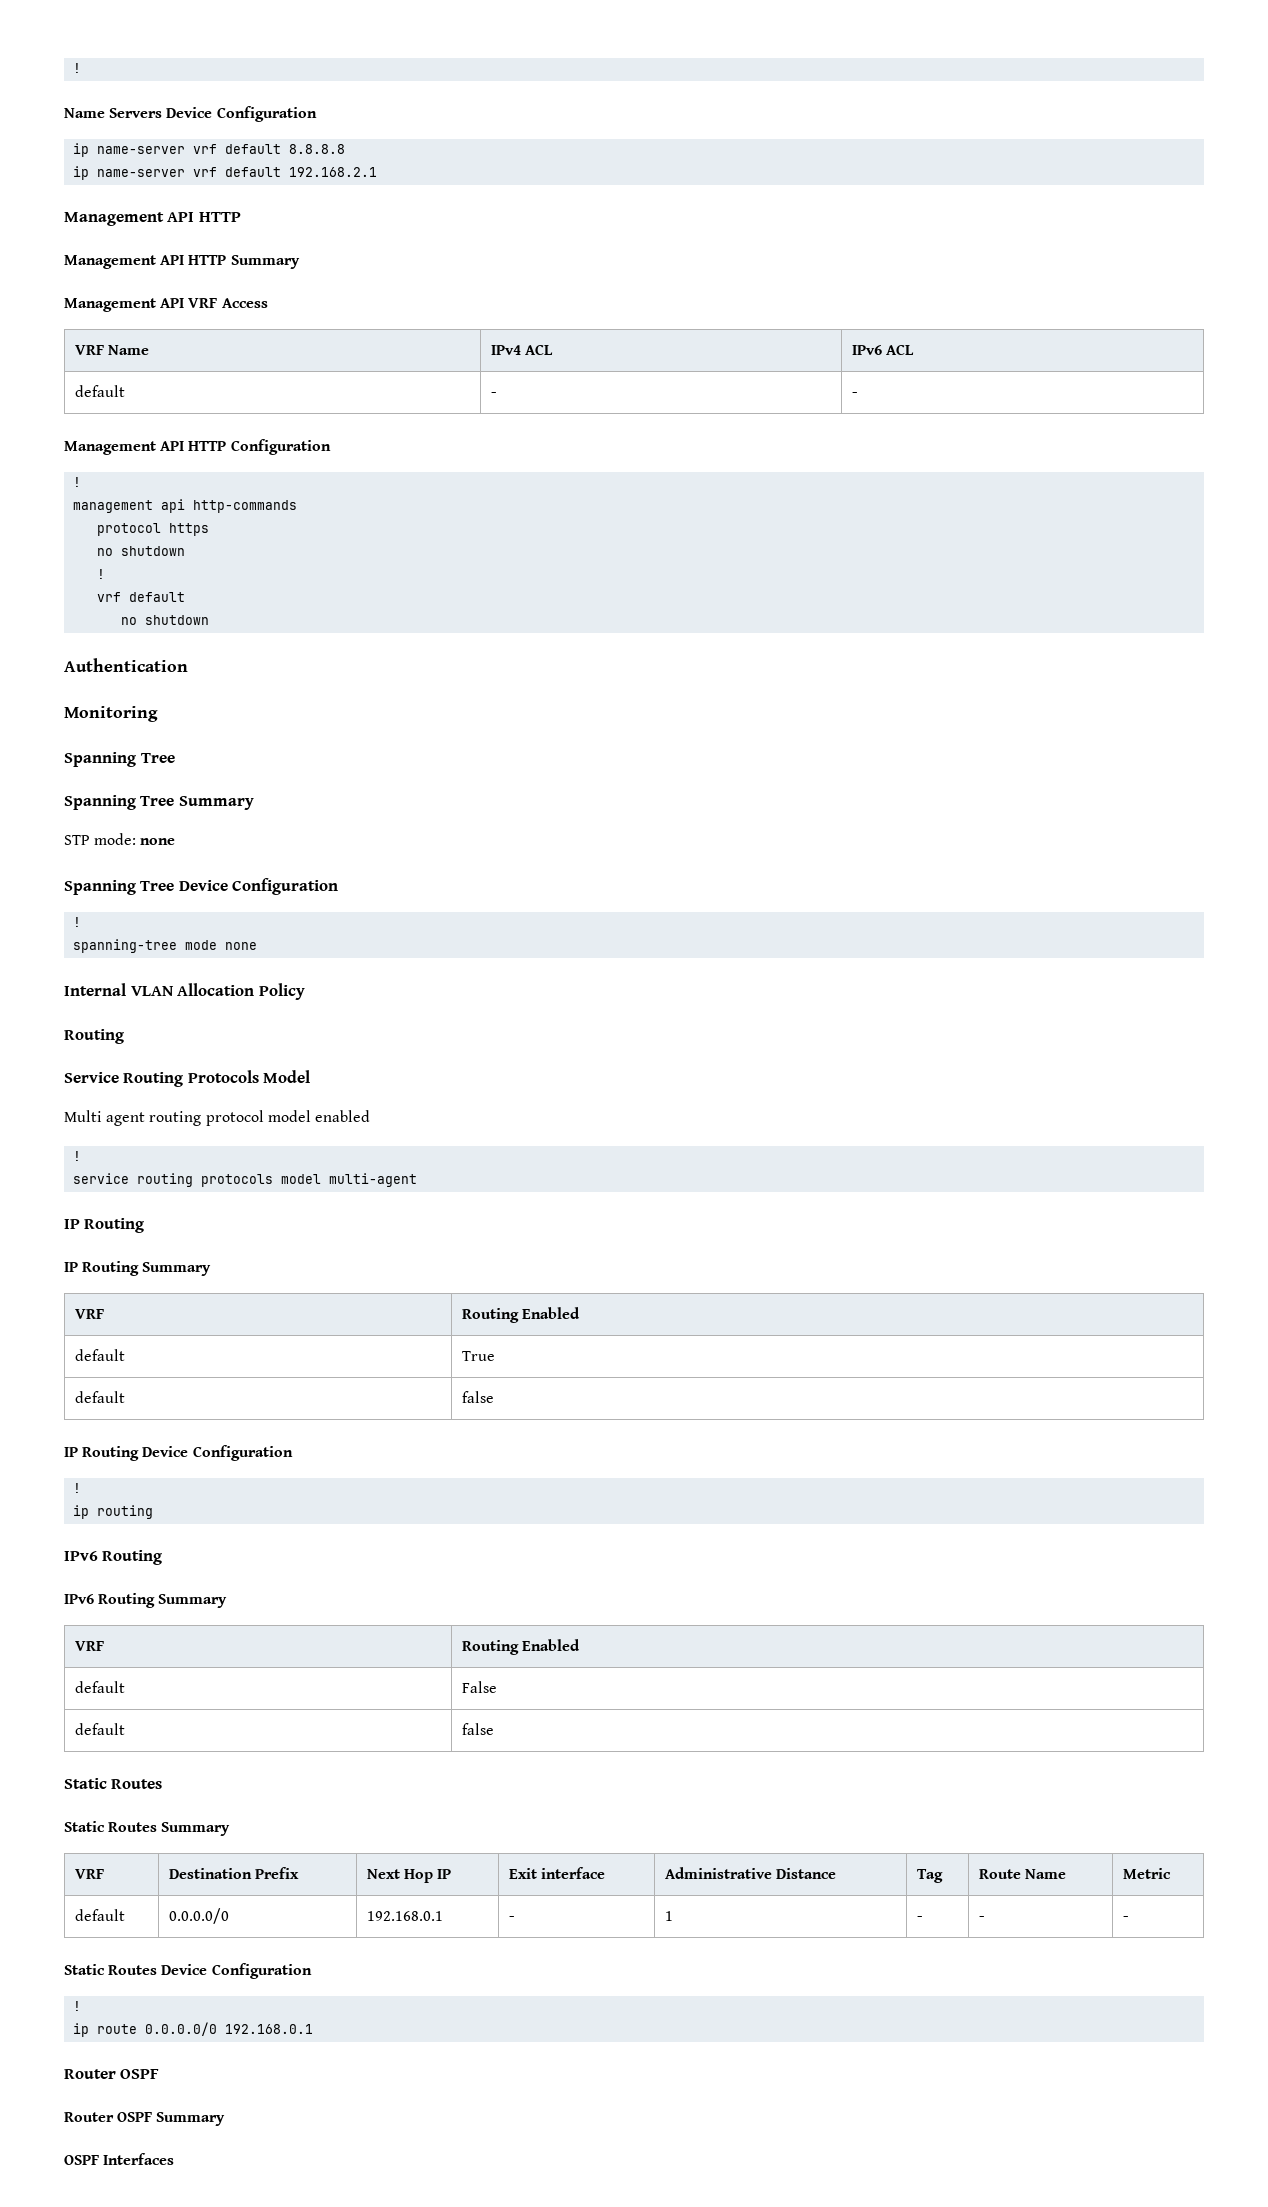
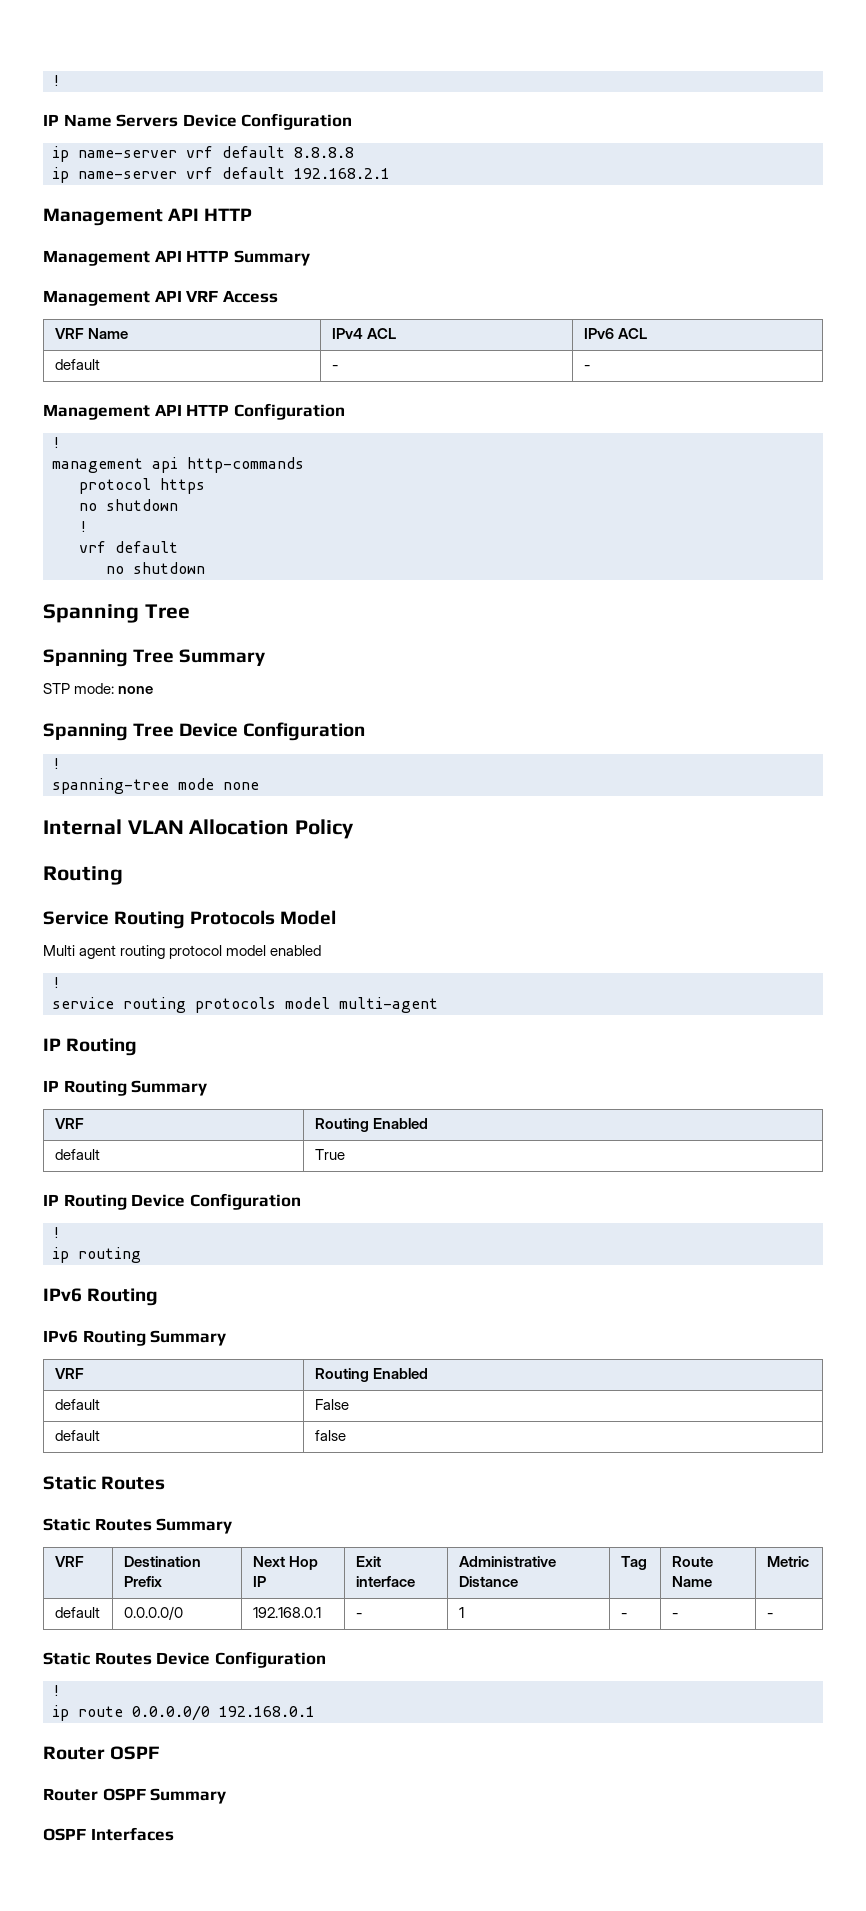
[73,63,82,73] ! // -> [52,75,61,86] [43,114,59,126] ! // IP
[64,658,188,672] [64,706,158,722] // Authentication // Monitoring -> (205, 568) none
[74,1391,125,1403] [461,1391,494,1403] // default | false -> (345, 1154) none

